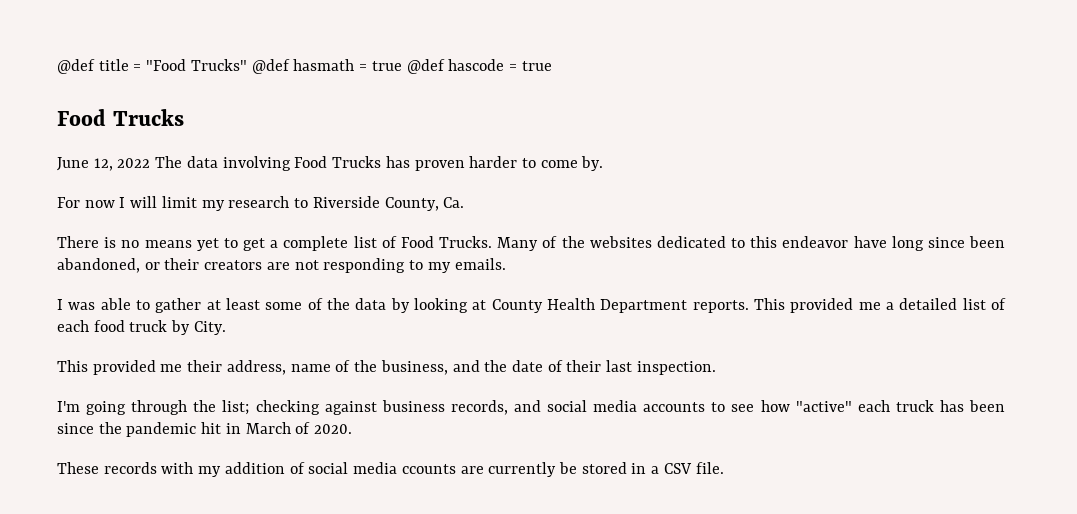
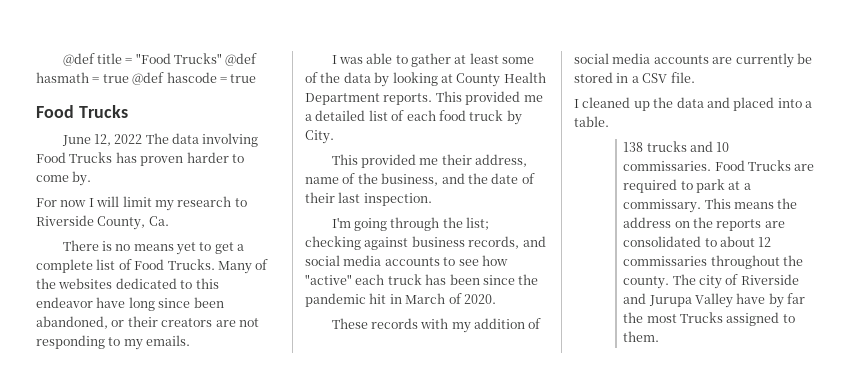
[401,464,456,474] ccounts -> [653,55,709,64] accounts
(724, 468) none -> [574,97,812,111] [574,116,609,127] [623,141,730,152] [623,160,815,171] [623,179,751,193] [623,198,798,213] [623,217,785,231] [623,236,772,247] [623,255,804,269] [623,274,799,289] [623,293,806,308] [623,312,795,326] [623,331,660,342] // I cleaned up the data and placed into a table. // 138 trucks and 10 commissaries. Food Trucks are required to park at a commissary. This means the address on the reports are consolidated to about 12 commissaries throughout the county. The city of Riverside and Jurupa Valley have by far the most Trucks assigned to them.

